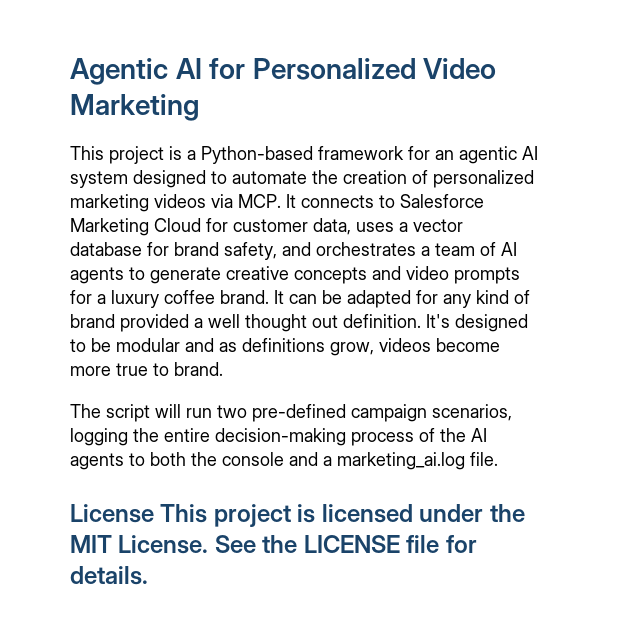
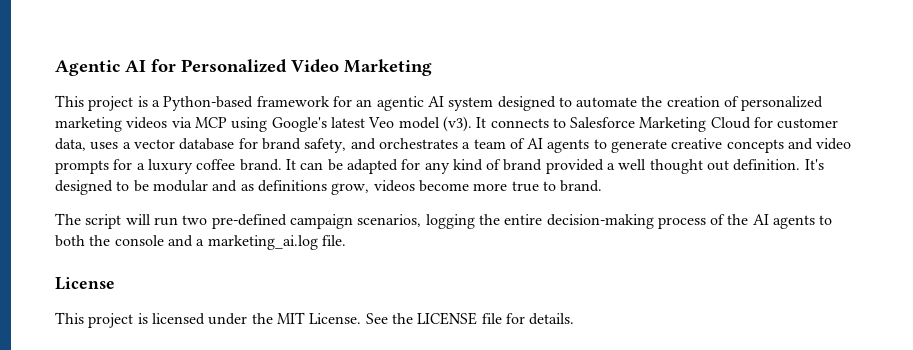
[238,194,281,208] MCP. -> [194,116,472,132] MCP using Google's latest Veo model (v3).
(154, 513) none -> (115, 283) //

